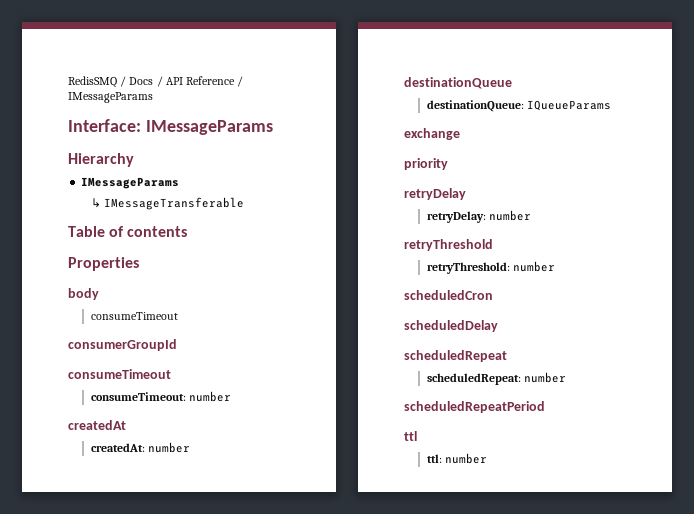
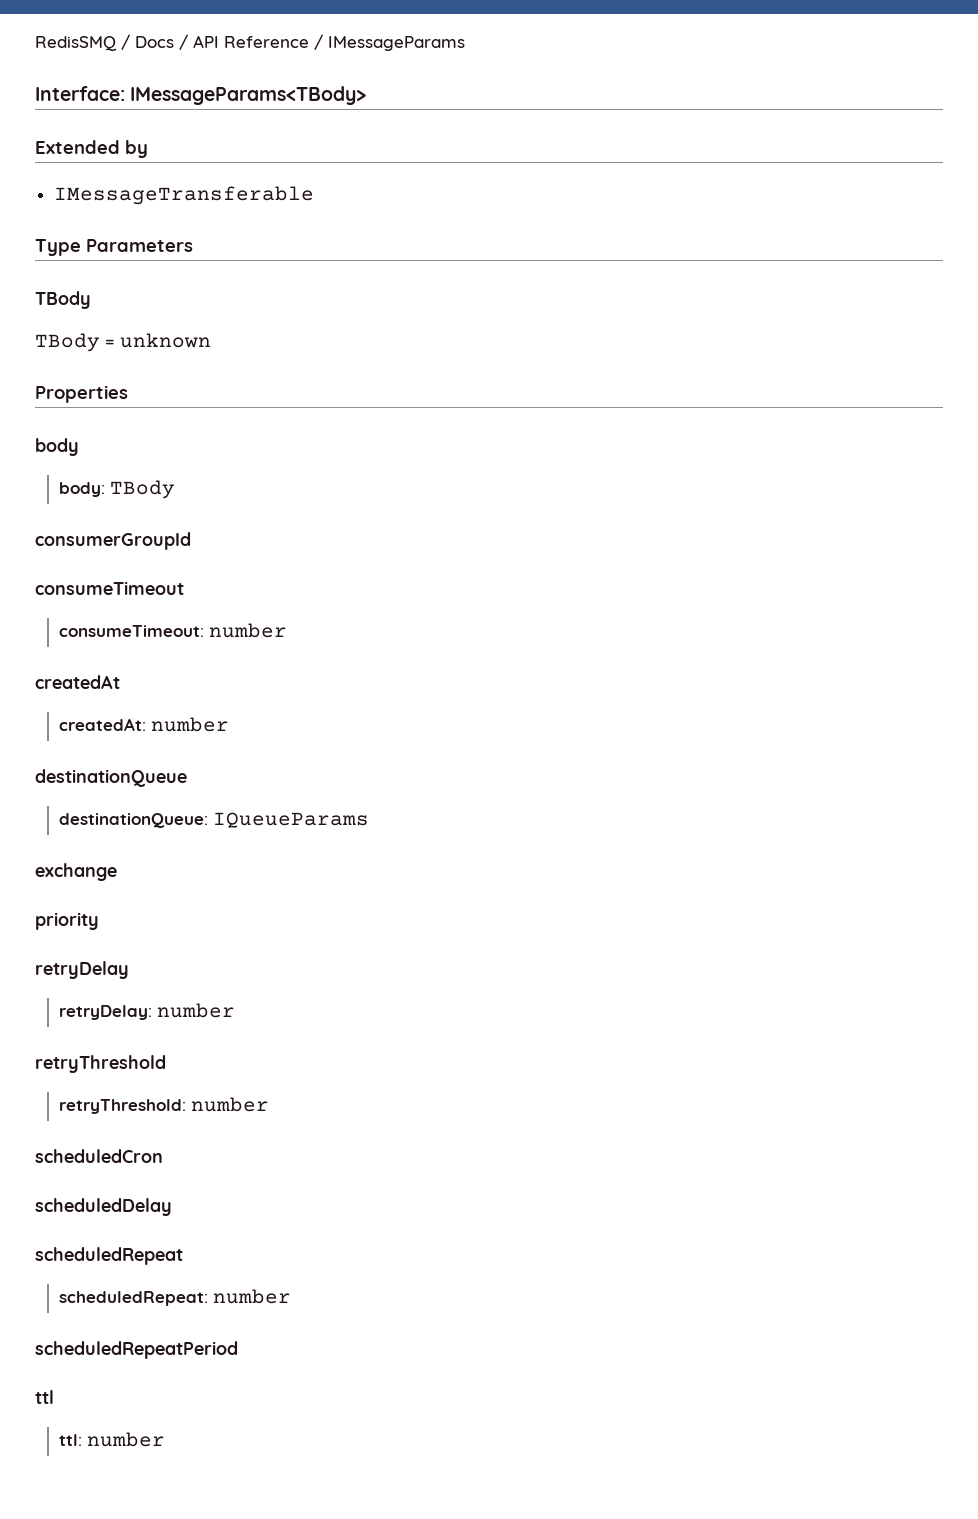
[145,120,273,135] [68,153,134,167] [81,177,180,189] [90,197,245,210] [68,226,188,237] IMessageParams // Hierarchy // IMessageParams // ↳ IMessageTransferable // Table of contents -> [130,86,367,105] [35,140,148,158] [53,186,314,205] [35,239,193,256] [35,291,91,309] [35,333,211,352] IMessageParams<TBody> // Extended by // IMessageTransferable // Type Parameters // TBody // TBody = unknown
[90,312,178,320] consumeTimeout -> [58,480,175,499] body: TBody

